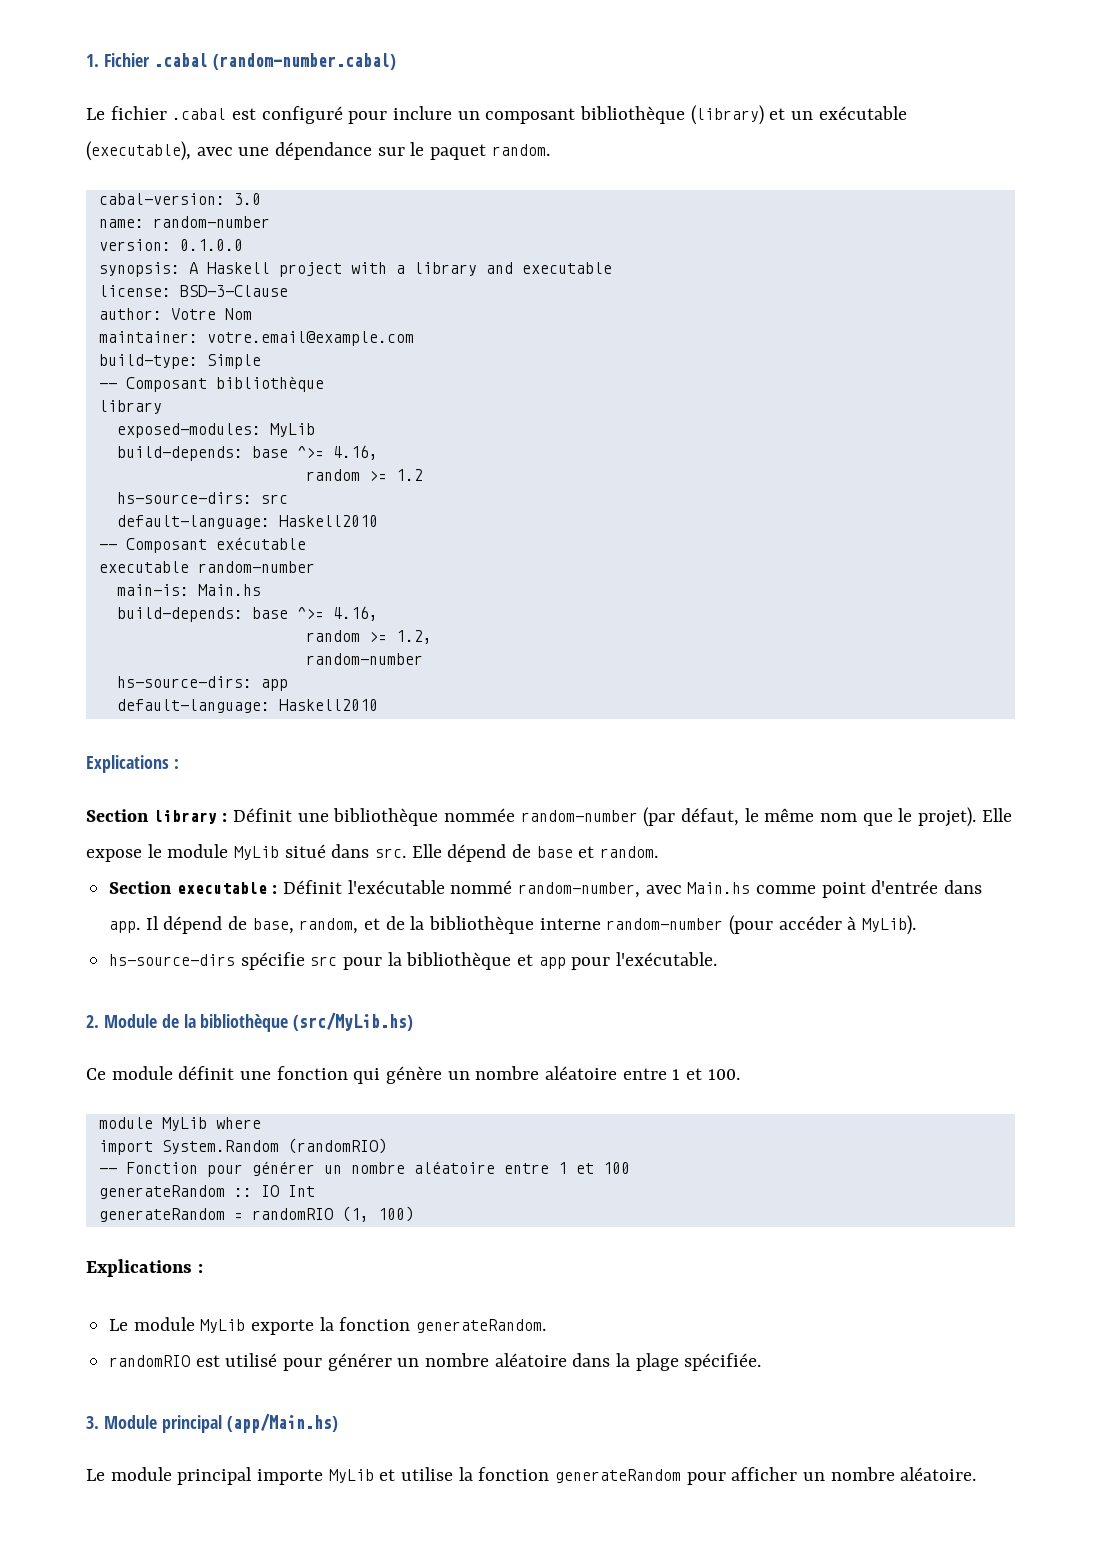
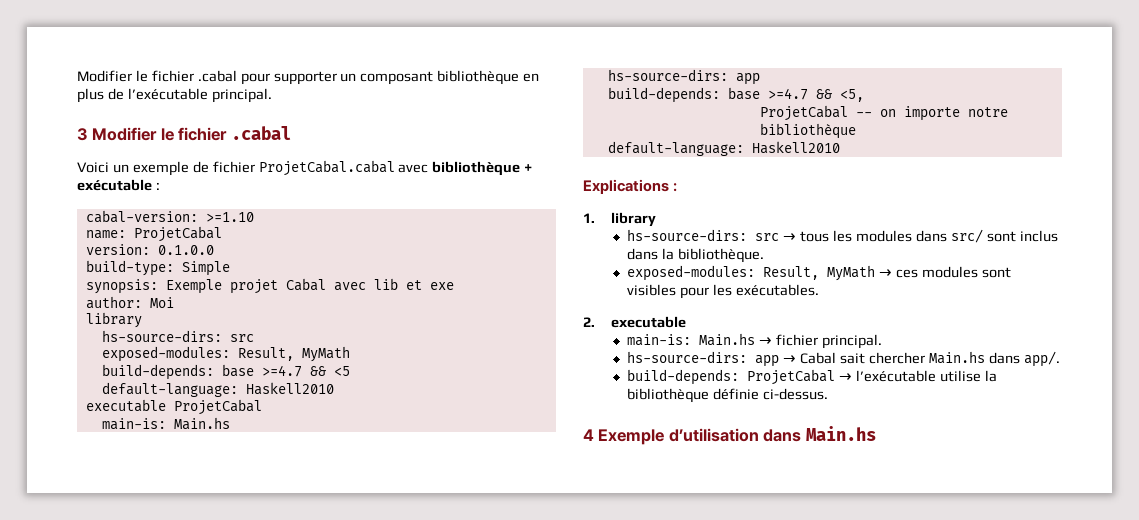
[86,53,396,70] [86,105,907,125] [86,141,550,161] 1. Fichier .cabal (random-number.cabal) // Le fichier .cabal est configuré pour inclure un composant bibliothèque (library) et un exécutable (executable), avec une dépendance sur le paquet random. -> [77,70,540,85] [77,88,272,103] [77,126,291,141] [77,160,533,176] [77,179,160,191] Modifier le fichier .cabal pour supporter un composant bibliothèque en plus de l’exécutable principal. // 3 Modifier le fichier .cabal // Voici un exemple de fichier ProjetCabal.cabal avec bibliothèque + exécutable :
[233,193,261,205] 3.0 -> [205,212,254,222] >=1.10
[152,216,270,228] random-number -> [133,226,222,242] ProjetCabal
[98,262,612,277] [98,285,288,297] [98,308,252,320] [98,331,414,346] [98,354,261,369] [98,376,324,392] [98,400,162,414] [116,423,315,438] [116,445,378,461] [305,469,423,481] [116,492,288,504] [116,515,378,529] [98,537,306,553] [98,561,315,573] [116,584,261,596] [116,606,378,622] [305,630,432,644] [305,653,423,665] [116,676,288,691] synopsis: A Haskell project with a library and executable // license: BSD-3-Clause // author: Votre Nom // maintainer: votre.email@example.com // build-type: Simple // -- Composant bibliothèque // library // exposed-modules: MyLib // build-depends: base ^>= 4.16, // random >= 1.2 // hs-source-dirs: src // default-language: Haskell2010 // -- Composant exécutable // executable random-number // main-is: Main.hs // build-depends: base ^>= 4.16, // random >= 1.2, // random-number // hs-source-dirs: app -> [85,260,230,276] [85,278,454,294] [85,296,174,309] [85,312,142,328] [101,330,254,342] [101,346,350,362] [101,364,350,380] [101,382,334,397] [85,399,262,415] [101,417,230,430] [607,69,760,85] [607,87,864,103] [759,105,1008,121] [759,123,856,139] build-type: Simple // synopsis: Exemple projet Cabal avec lib et exe // author: Moi // library // hs-source-dirs: src // exposed-modules: Result, MyMath // build-depends: base >=4.7 && <5 // default-language: Haskell2010 // executable ProjetCabal // main-is: Main.hs // hs-source-dirs: app // build-depends: base >=4.7 && <5, // ProjetCabal -- on importe notre bibliothèque
[86,807,1012,827] [86,844,659,862] [109,880,983,898] [109,915,917,935] [109,952,718,970] [86,1012,414,1032] [86,1066,740,1084] [98,1117,261,1131] [98,1138,387,1155] [98,1161,630,1177] [98,1185,315,1199] [98,1206,414,1222] [86,1259,203,1277] [109,1317,547,1335] [109,1353,762,1371] [86,1413,338,1433] [86,1467,977,1485] Section library : Définit une bibliothèque nommée random-number (par défaut, le même nom que le projet). Elle expose le module MyLib situé dans src. Elle dépend de base et random. // Section executable : Définit l'exécutable nommé random-number, avec Main.hs comme point d'entrée dans app. Il dépend de base, random, et de la bibliothèque interne random-number (pour accéder à MyLib). // hs-source-dirs spécifie src pour la bibliothèque et app pour l'exécutable. // 2. Module de la bibliothèque (src/MyLib.hs) // Ce module définit une fonction qui génère un nombre aléatoire entre 1 et 100. // module MyLib where // import System.Random (randomRIO) // -- Fonction pour générer un nombre aléatoire entre 1 et 100 // generateRandom :: IO Int // generateRandom = randomRIO (1, 100) // Explications : // Le module MyLib exporte la fonction generateRandom. // randomRIO est utilisé pour générer un nombre aléatoire dans la plage spécifiée. // 3. Module principal (app/Main.hs) // Le module principal importe MyLib et utilise la fonction generateRandom pour afficher un nombre aléatoire. -> [583,212,657,227] [627,229,1058,243] [627,248,765,263] [627,265,1011,281] [627,284,820,299] [583,316,687,328] [627,333,883,349] [627,351,1060,367] [627,369,997,385] [627,388,829,403] [583,426,876,445] 1. library // hs-source-dirs: src → tous les modules dans src/ sont inclus dans la bibliothèque. // exposed-modules: Result, MyMath → ces modules sont visibles pour les exécutables. // 2. executable // main-is: Main.hs → fichier principal. // hs-source-dirs: app → Cabal sait chercher Main.hs dans app/. // build-depends: ProjetCabal → l’exécutable utilise la bibliothèque définie ci-dessus. // 4 Exemple d’utilisation dans Main.hs

